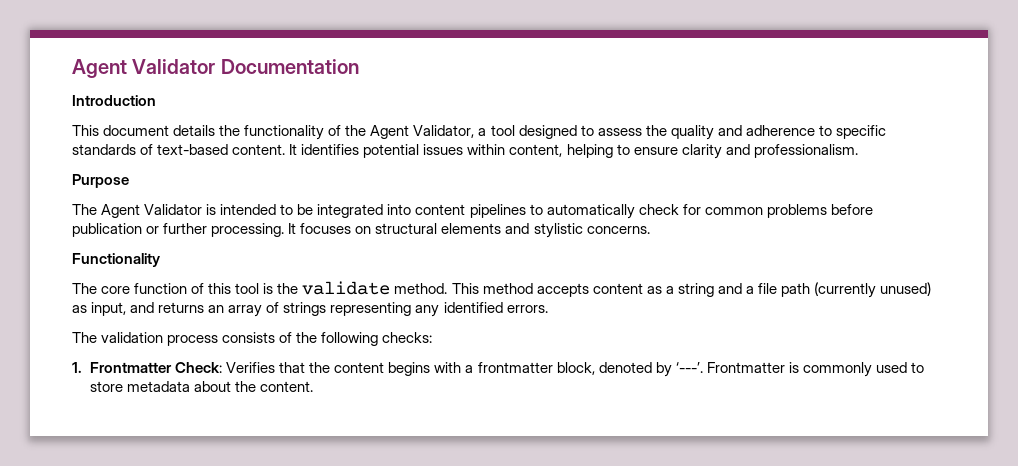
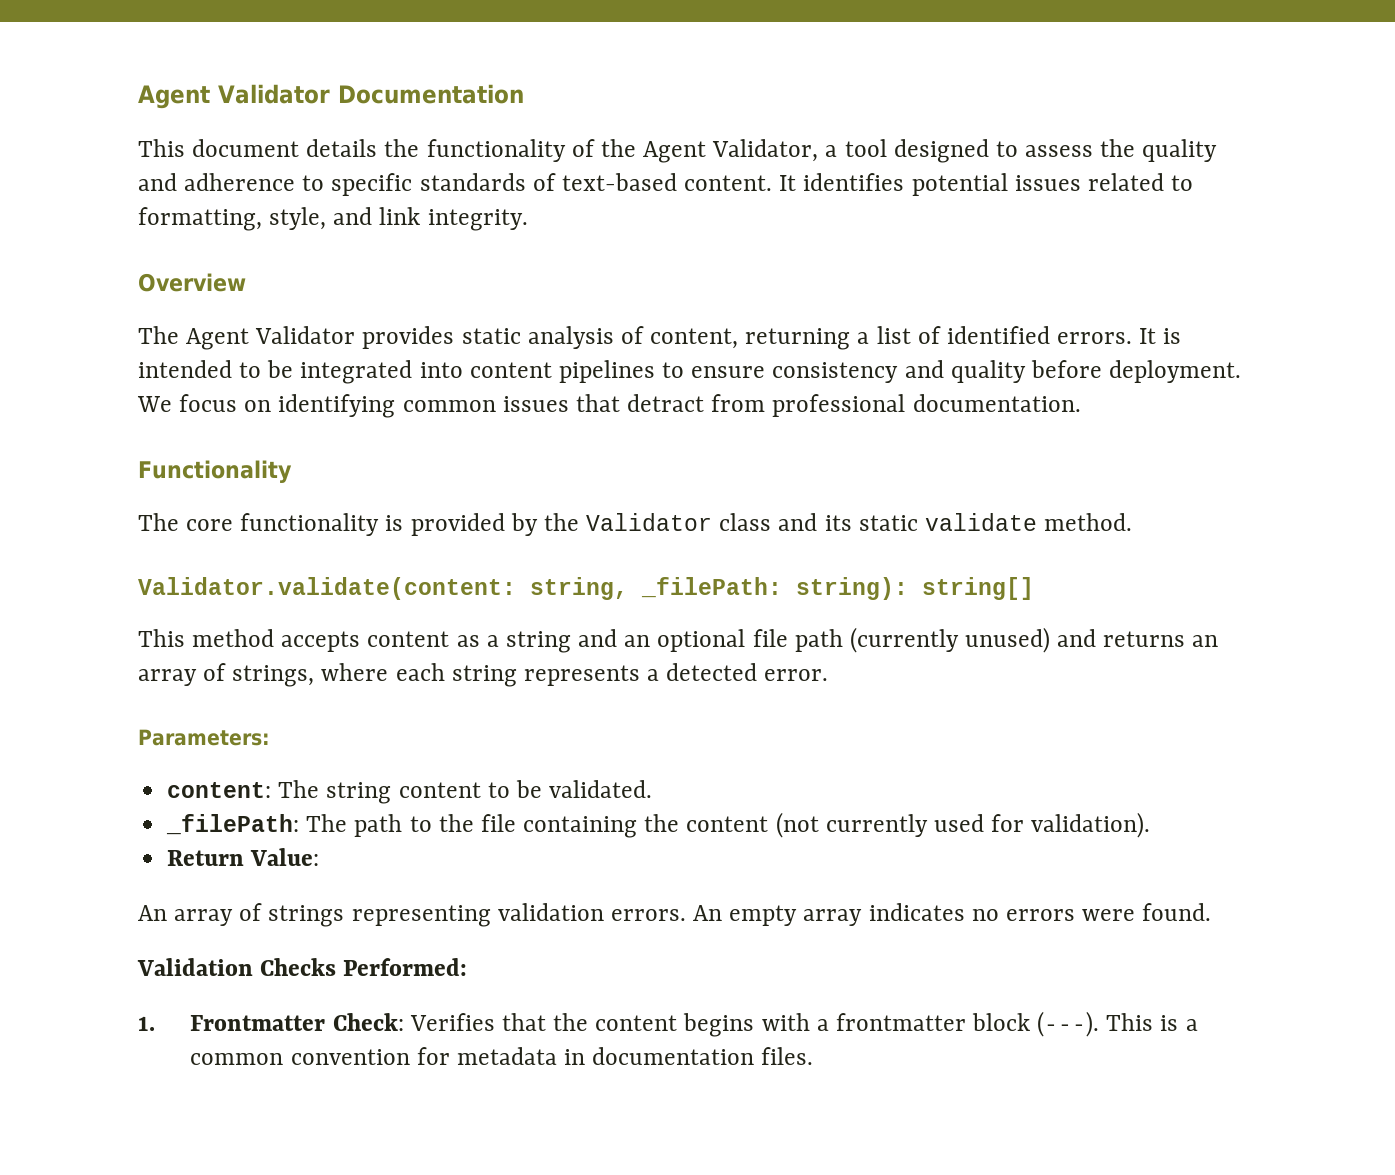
[72,95,156,106] // Introduction -> (524, 94) none
[467,144,858,159] [72,174,129,188] [72,204,203,218] within content, helping to ensure clarity and professionalism. // Purpose // The Agent Validator -> [1087,173,1194,191] [138,207,528,231] [138,273,246,292] [138,326,1157,350] related to formatting, style, and link integrity. // Overview // The Agent Validator provides static analysis of content, returning a list of identified errors. It
[546,204,873,219] [72,223,650,238] [72,253,160,267] [72,281,448,295] automatically check for common problems before publication or further processing. It focuses on structural elements and stylistic concerns. // Functionality // The core function of this tool is the validate method. -> [691,360,1242,383] [137,394,1081,418] [138,460,292,483] [138,513,1133,536] [138,577,1034,600] ensure consistency and quality before deployment. We focus on identifying common issues that detract from professional documentation. // Functionality // The core functionality is provided by the Validator class and its static validate method. // Validator.validate(content: string, _filePath: string): string[] //
[745,286,754,294] a -> [624,629,746,652] an optional
[72,302,127,316] as input, -> (1051, 640) none
[283,302,548,317] [72,332,433,346] strings representing any identified errors. // The validation process consists of the following checks: -> [232,663,829,687] [138,729,270,746] [167,780,653,804] [166,812,1151,838] [167,848,320,866] [138,903,1212,927] [137,958,468,976] strings, where each string represents a detected error. // Parameters: // content: The string content to be validated. // _filePath: The path to the file containing the content (not currently used for validation). // Return Value: // An array of strings representing validation errors. An empty array indicates no errors were found. // Validation Checks Performed:
[556,362,924,377] [90,381,314,392] block, denoted by ‘---’. Frontmatter is commonly used to store metadata about the content. -> [972,1011,1198,1037] [190,1047,814,1065] block (---). This is a common convention for metadata in documentation files.

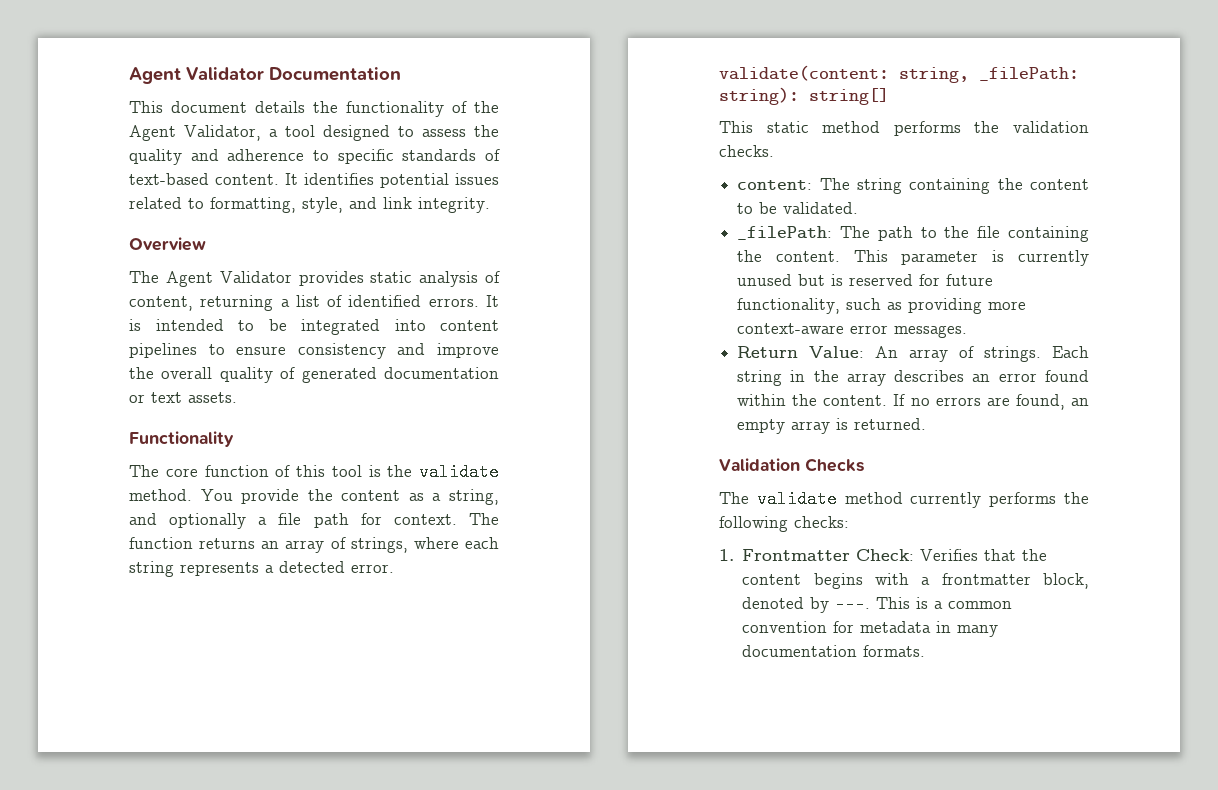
[950,360,1242,383] [137,394,1081,418] [138,460,292,483] [138,513,1133,536] [138,577,1034,600] [138,627,1097,653] quality before deployment. We focus on identifying common issues that detract from professional documentation. // Functionality // The core functionality is provided by the Validator class and its static validate method. // Validator.validate(content: string, _filePath: string): string[] // This method accepts content as a string and an optional file path (currently unused) and -> [437,343,499,358] [129,367,499,383] [129,392,237,403] [129,431,234,447] [129,463,499,481] [129,489,499,505] [129,513,499,529] [129,537,193,549] improve the overall quality of generated documentation or text assets. // Functionality // The core function of this tool is the validate method. You provide the content as a string, and optionally a file path for context. The function
[138,729,270,746] Parameters: -> [719,65,1079,83] [719,87,889,105] [719,121,1089,136] [719,145,774,157] validate(content: string, _filePath: string): string[] // This static method performs the validation checks.
(392, 793) none -> [909,178,1023,194] containing the
[686,812,1151,838] content (not currently used for validation). -> [775,250,1089,266] [737,274,994,286] [737,298,1027,314] [737,323,968,338] content. This parameter is currently unused but is reserved for future functionality, such as providing more context-aware error messages.
(320, 857) // -> (865, 352) none
[268,903,1212,927] [137,958,468,976] strings representing validation errors. An empty array indicates no errors were found. // Validation Checks Performed: -> [984,346,1089,362] [737,370,1089,386] [737,394,1089,410] [737,418,927,434] [719,458,864,472] [719,490,1089,508] [719,516,849,532] strings. Each string in the array describes an error found within the content. If no errors are found, an empty array is returned. // Validation Checks // The validate method currently performs the following checks:
[972,1011,1100,1037] block (---). -> [1043,573,1089,589] [742,595,871,613] block, denoted by ---.
[592,1047,814,1065] documentation files. -> [957,625,999,637] [742,645,926,657] many documentation formats.

